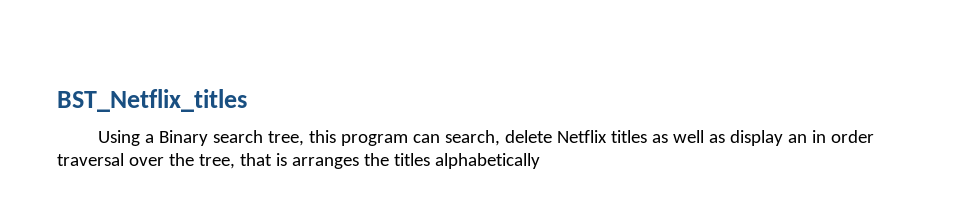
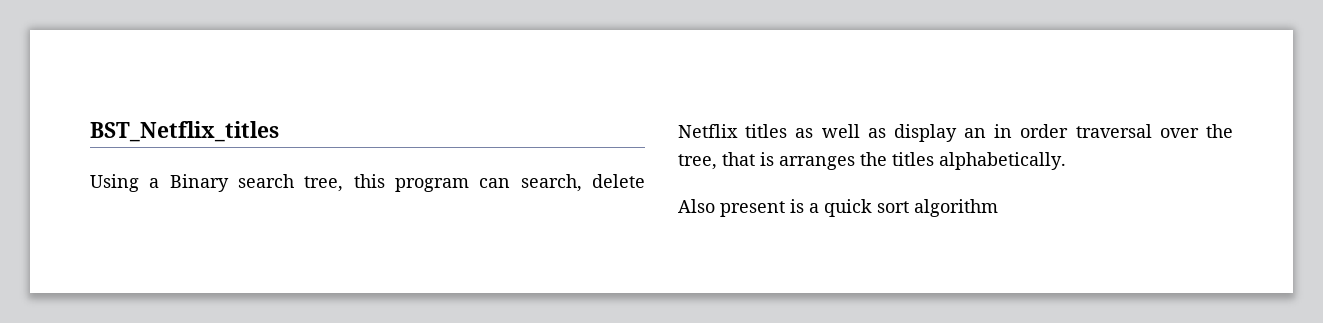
[434,153,540,169] alphabetically -> [939,152,1066,170] [678,199,998,217] alphabetically. // Also present is a quick sort algorithm

